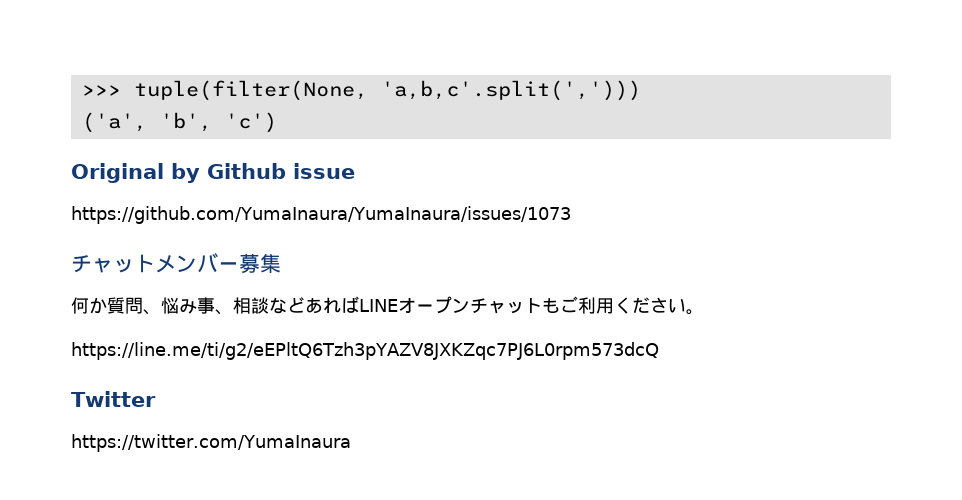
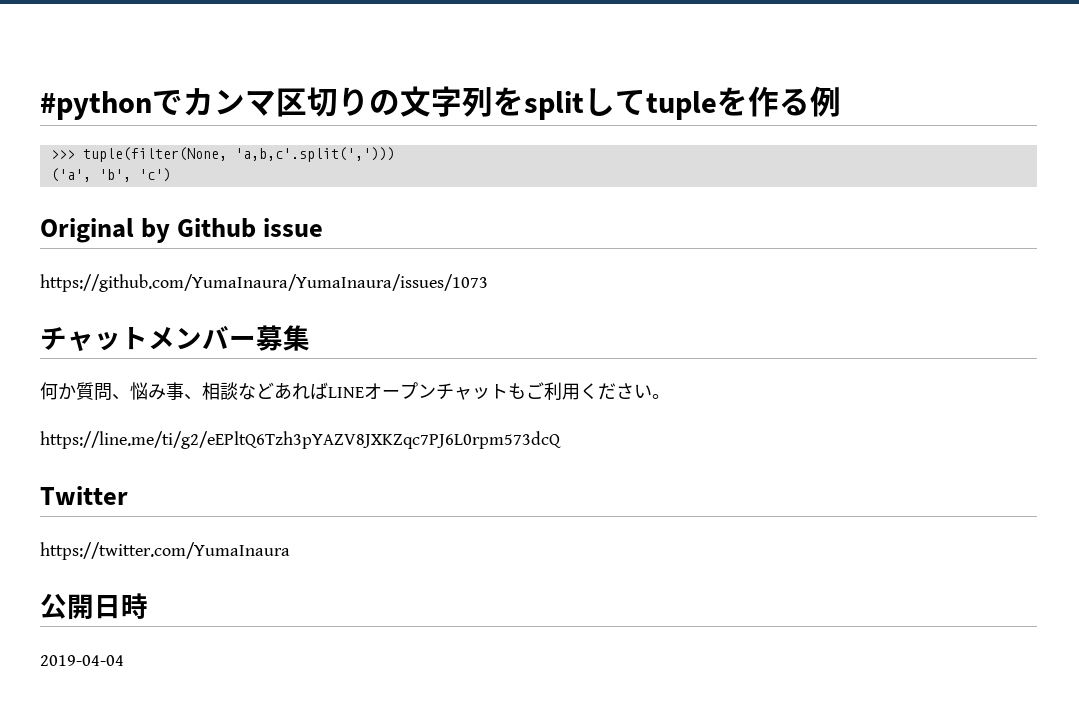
(81, 90) none -> [40,86,841,120] #pythonでカンマ区切りの文字列をsplitしてtupleを作る例 //
(351, 443) none -> [40,593,148,620] [40,655,124,666] // 公開日時 // 2019-04-04

